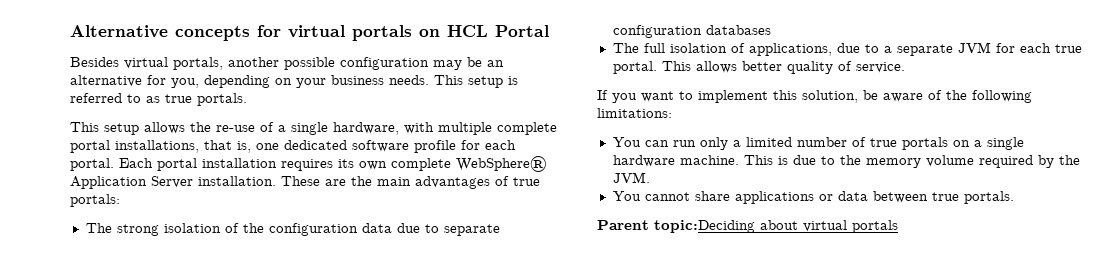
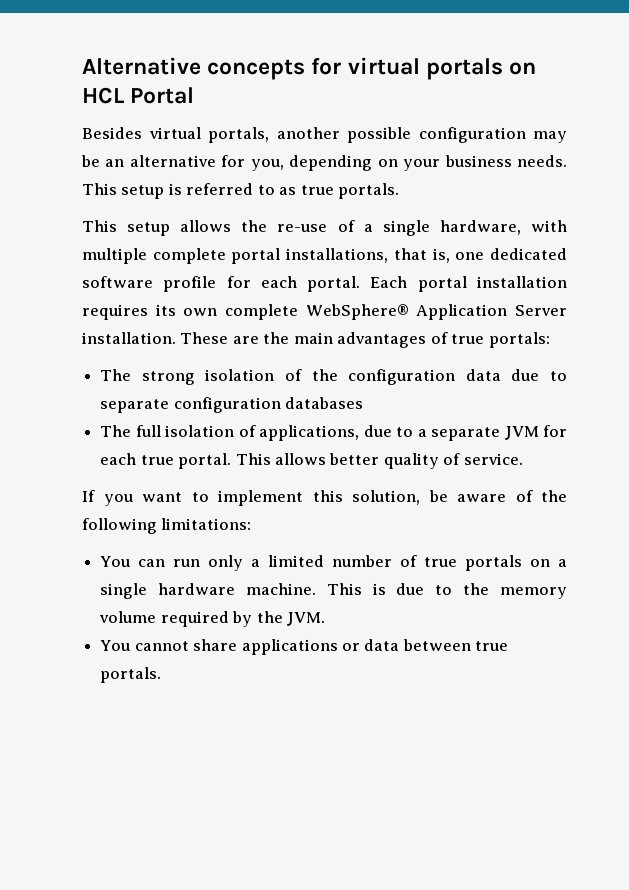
[597,220,898,233] // Parent topic:Deciding about virtual portals -> (162, 675) none

